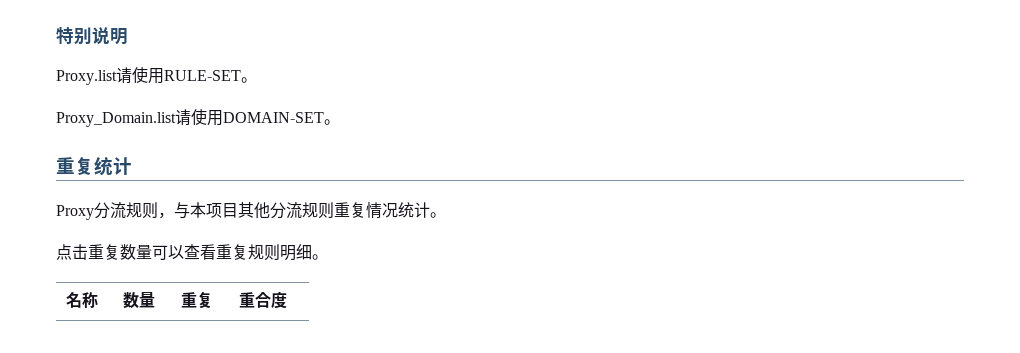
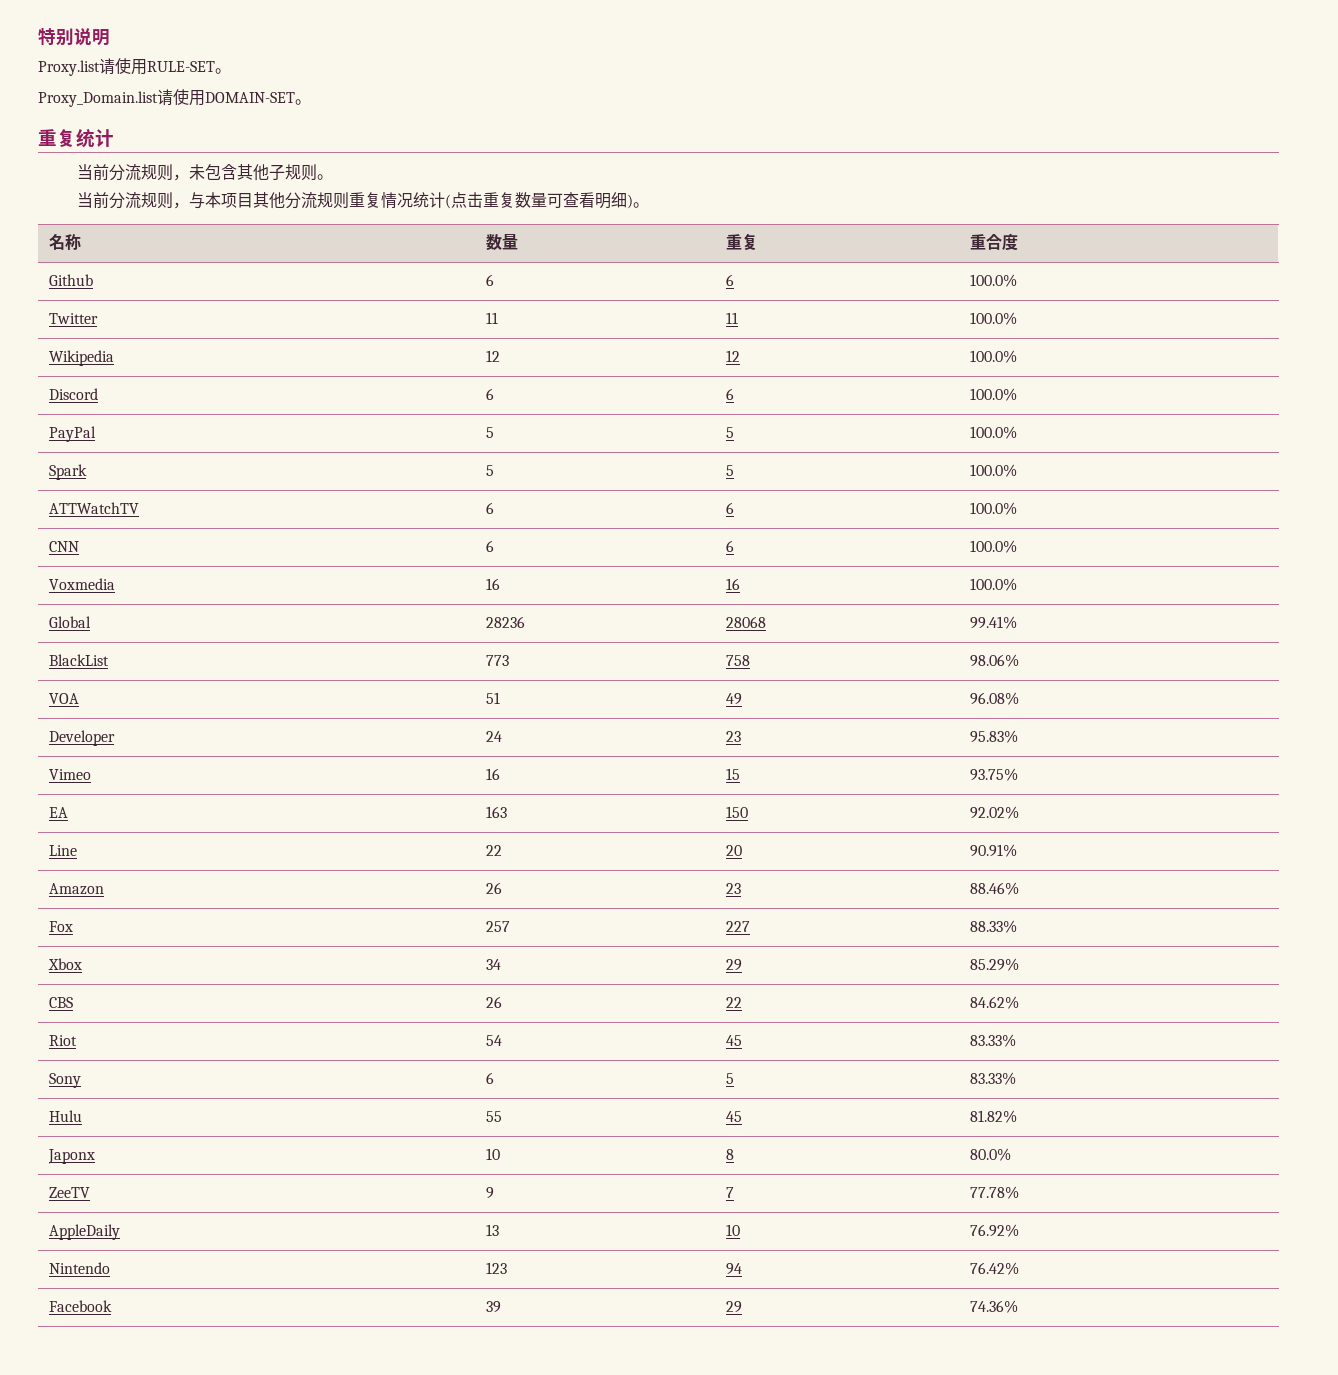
[56,205,94,220] Proxy -> [77,164,334,181] [77,192,110,209] 当前分流规则，未包含其他子规则。 // 当前
[430,212,446,218] 。 // -> [445,194,452,209] (
[168,244,312,261] 以查看重复规则明细 -> [563,192,634,209] 查看明细)
(287, 300) none -> [48,274,93,286] [485,274,494,286] [725,274,734,286] [969,274,1017,287] [48,313,98,324] [485,312,498,324] [725,312,738,324] [969,312,1017,325] [48,350,114,366] [485,350,500,362] [725,350,740,362] [969,350,1017,363] [48,388,98,400] [485,388,494,400] [725,388,734,400] [969,388,1017,401] [48,426,96,442] [485,427,494,438] [725,427,734,438] [969,426,1017,439] [48,464,87,480] [485,465,494,476] [725,465,734,476] [969,464,1017,477] [48,502,139,514] [485,502,494,514] [725,502,734,514] [969,502,1017,515] [48,541,79,552] [485,540,494,552] [725,540,734,552] [969,540,1017,553] [48,578,115,590] [485,578,500,590] [725,578,740,590] [969,578,1017,591] [48,616,91,628] [485,616,525,628] [725,616,766,628] [969,616,1017,629] [48,654,109,666] [485,655,509,666] [725,655,750,666] [969,654,1019,667] [48,693,79,704] [485,692,500,704] [725,693,742,705] [969,692,1019,705] [48,730,115,746] [485,731,502,742] [725,731,741,742] [969,730,1018,743] [48,769,91,780] [485,768,500,780] [725,768,740,780] [969,768,1018,781] [48,807,68,818] [485,806,507,818] [725,806,748,818] [969,806,1019,819] [48,845,77,856] [485,845,502,856] [725,845,742,856] [969,844,1017,857] [48,883,104,895] [485,882,502,894] [725,883,741,894] [969,882,1019,895] [48,921,73,932] [485,921,510,932] [725,921,750,932] [969,920,1017,933] [47,958,82,970] [485,959,501,970] [725,959,742,971] [969,958,1019,971] [48,997,73,1008] [485,996,502,1008] [725,997,742,1008] [969,996,1019,1009] [48,1035,77,1046] [485,1035,502,1046] [725,1035,742,1046] [969,1034,1016,1047] [48,1073,81,1088] [485,1072,494,1084] [725,1073,734,1084] [969,1072,1016,1085] [48,1110,82,1122] [485,1111,502,1122] [725,1111,742,1122] [969,1110,1017,1123] [47,1149,95,1164] [485,1148,500,1160] [725,1149,734,1160] [969,1148,1011,1161] [48,1187,90,1198] [485,1187,494,1199] [725,1187,734,1198] [969,1186,1019,1199] [48,1224,120,1240] [485,1224,499,1236] [725,1224,740,1236] [969,1224,1019,1237] [48,1262,110,1274] [485,1262,507,1274] [725,1263,742,1275] [969,1262,1019,1275] [48,1300,112,1312] [485,1301,501,1313] [725,1301,742,1313] [969,1300,1018,1313] // Github | 6 | 6 | 100.0% // Twitter | 11 | 11 | 100.0% // Wikipedia | 12 | 12 | 100.0% // Discord | 6 | 6 | 100.0% // PayPal | 5 | 5 | 100.0% // Spark | 5 | 5 | 100.0% // ATTWatchTV | 6 | 6 | 100.0% // CNN | 6 | 6 | 100.0% // Voxmedia | 16 | 16 | 100.0% // Global | 28236 | 28068 | 99.41% // BlackList | 773 | 758 | 98.06% // VOA | 51 | 49 | 96.08% // Developer | 24 | 23 | 95.83% // Vimeo | 16 | 15 | 93.75% // EA | 163 | 150 | 92.02% // Line | 22 | 20 | 90.91% // Amazon | 26 | 23 | 88.46% // Fox | 257 | 227 | 88.33% // Xbox | 34 | 29 | 85.29% // CBS | 26 | 22 | 84.62% // Riot | 54 | 45 | 83.33% // Sony | 6 | 5 | 83.33% // Hulu | 55 | 45 | 81.82% // Japonx | 10 | 8 | 80.0% // ZeeTV | 9 | 7 | 77.78% // AppleDaily | 13 | 10 | 76.92% // Nintendo | 123 | 94 | 76.42% // Facebook | 39 | 29 | 74.36%

